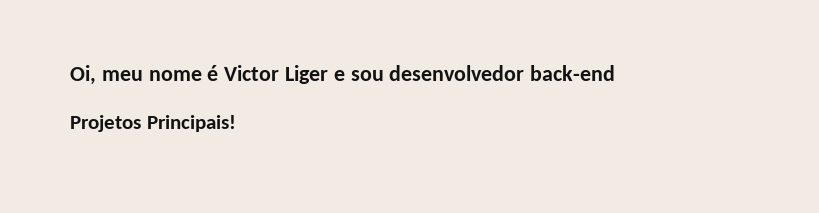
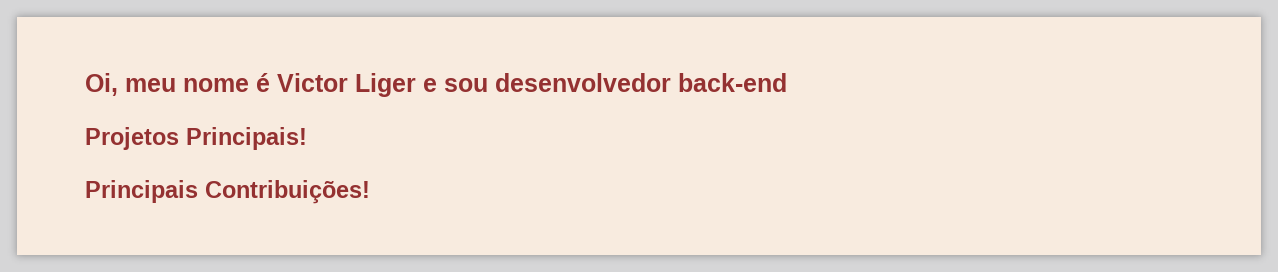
(236, 123) none -> [85,180,370,204] // Principais Contribuições!

